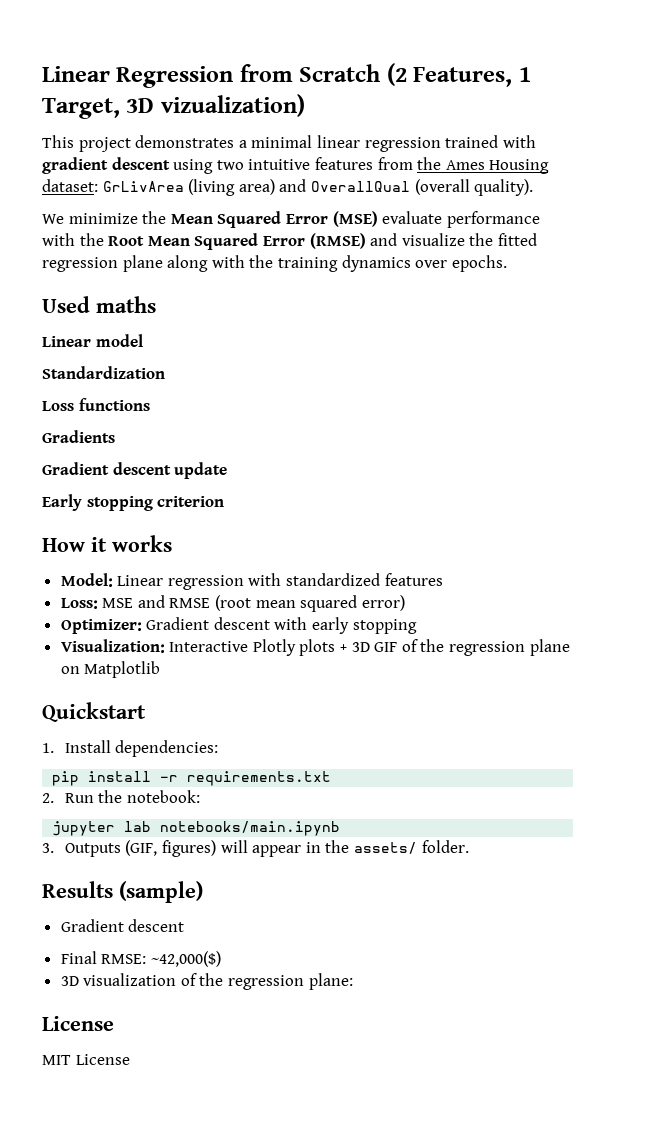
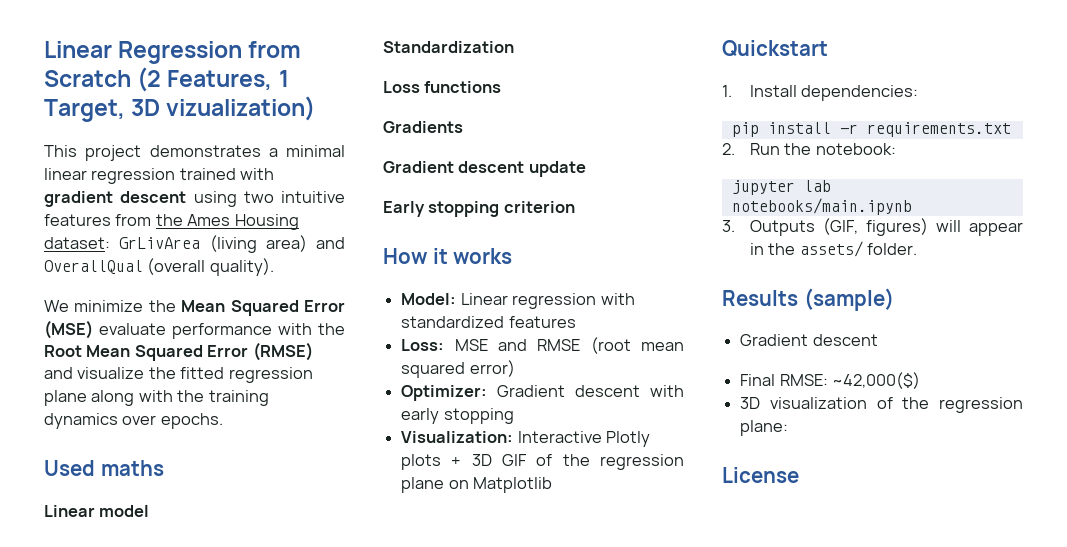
[42,1054,130,1065] // MIT License -> (799, 475) none

